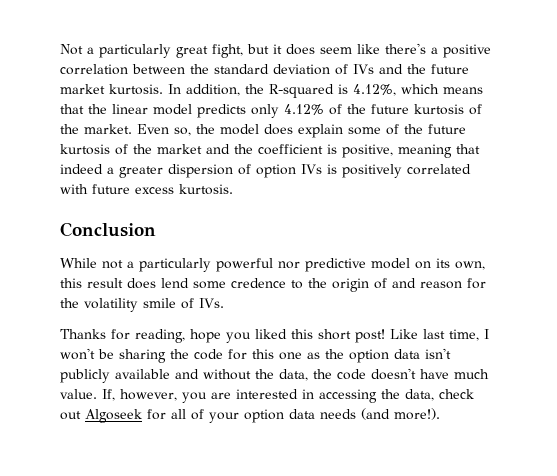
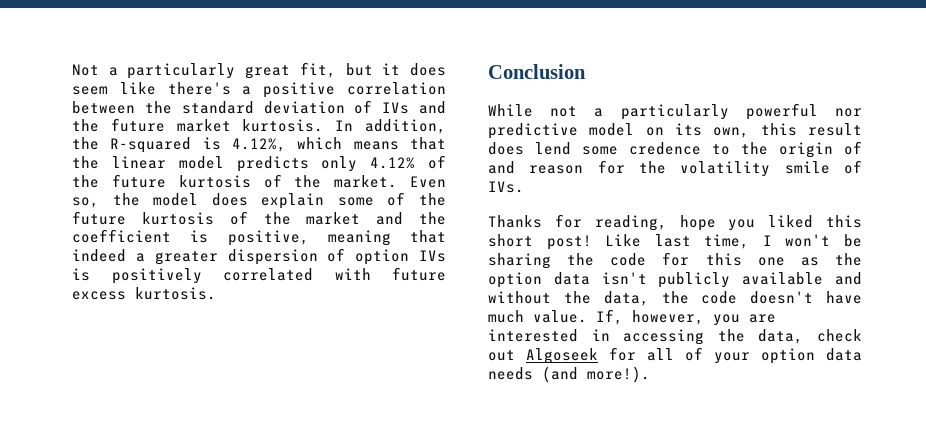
[212,44,243,58] fight, -> [299,62,336,78] fit,

